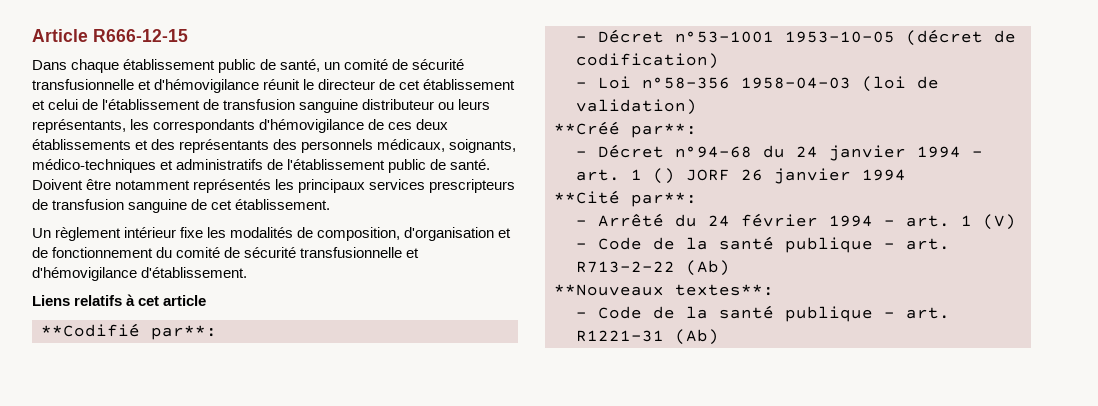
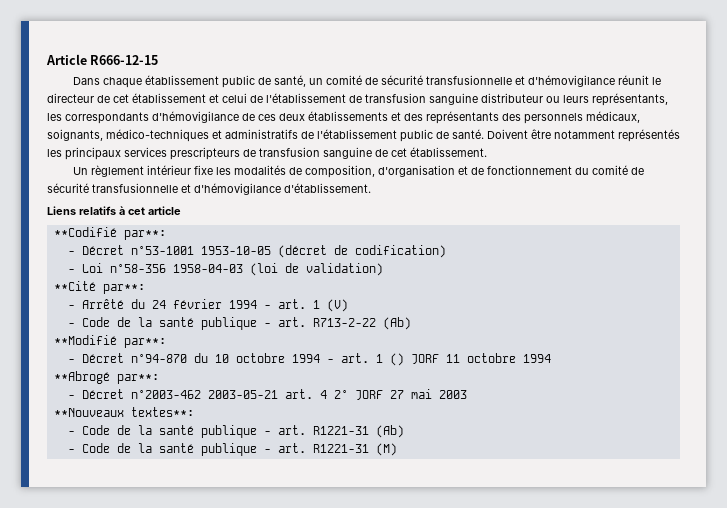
[554,121,697,138] [576,144,983,161] [576,168,906,184] // **Créé par**: // - Décret n°94-68 du 24 janvier 1994 - art. 1 () JORF 26 janvier 1994 -> (383, 269) none
(730, 268) none -> [53,335,166,348] [67,353,551,366] [53,371,159,384] [67,389,467,400] // **Modifié par**: // - Décret n°94-870 du 10 octobre 1994 - art. 1 () JORF 11 octobre 1994 // **Abrogé par**: // - Décret n°2003-462 2003-05-21 art. 4 2° JORF 27 mai 2003
(719, 337) none -> [67,443,397,456] // - Code de la santé publique - art. R1221-31 (M)

